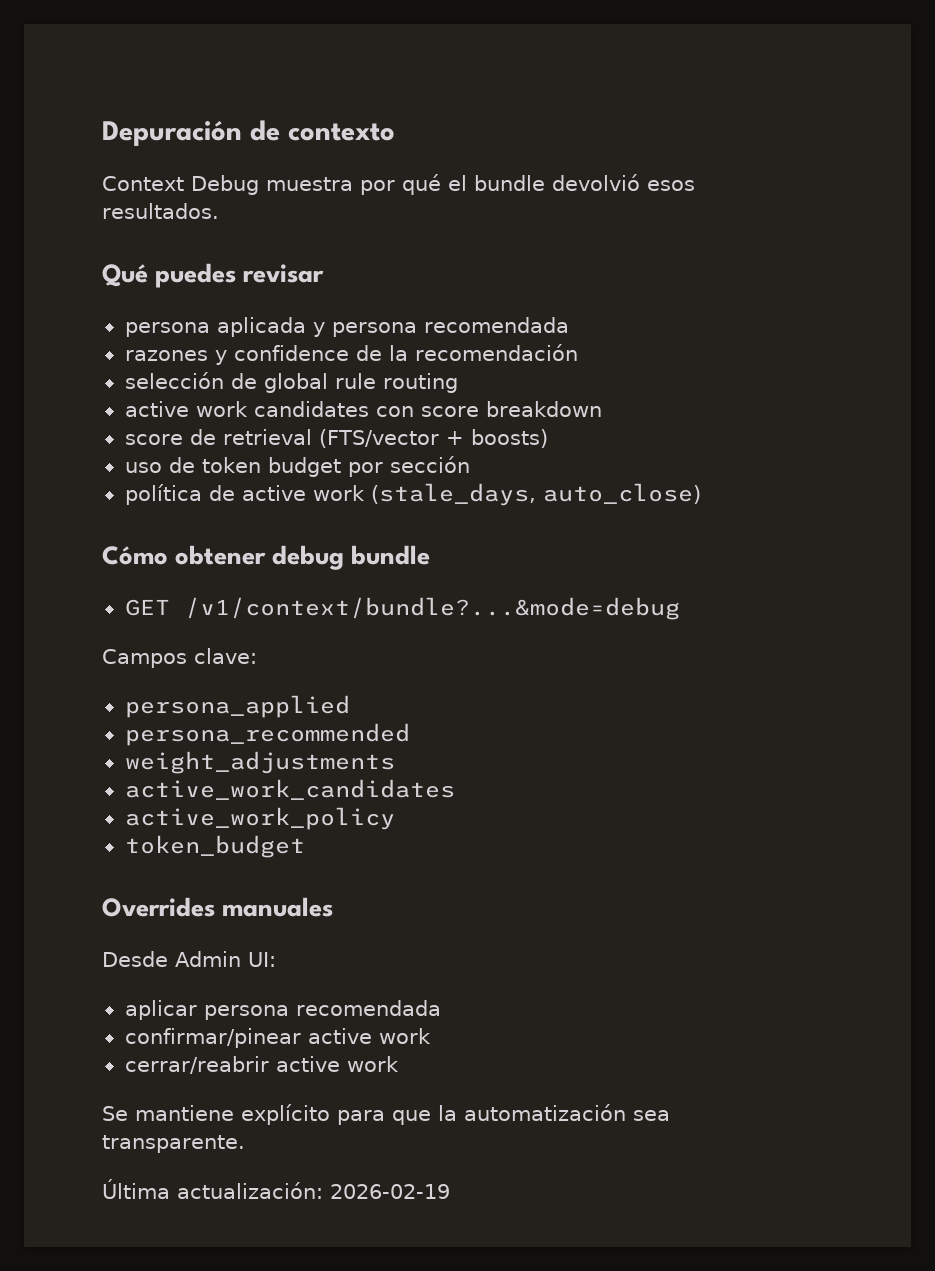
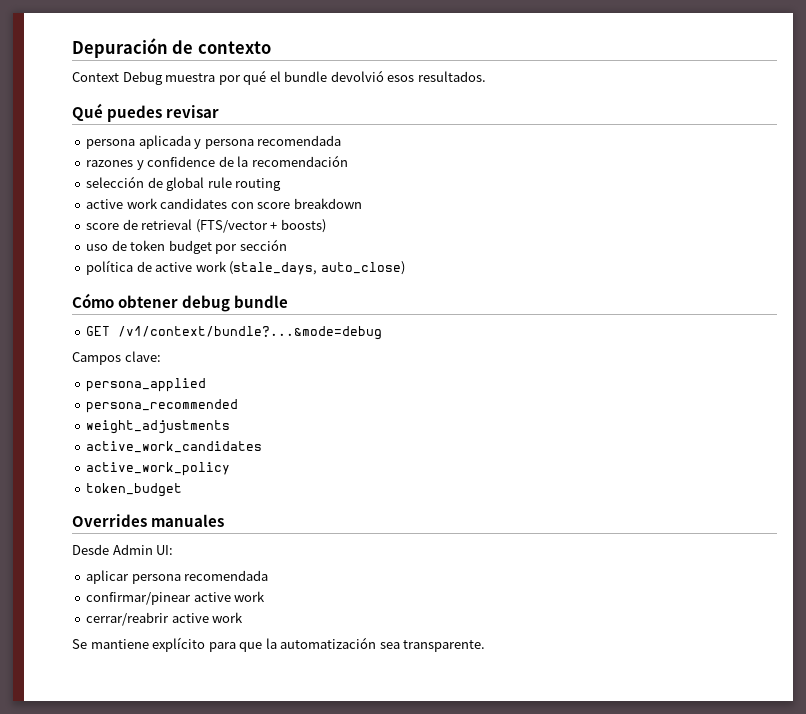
[102,1179,450,1199] // Última actualización: 2026-02-19 -> (486, 646) none

